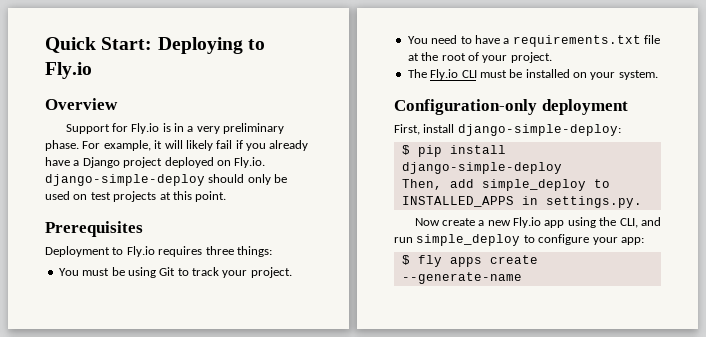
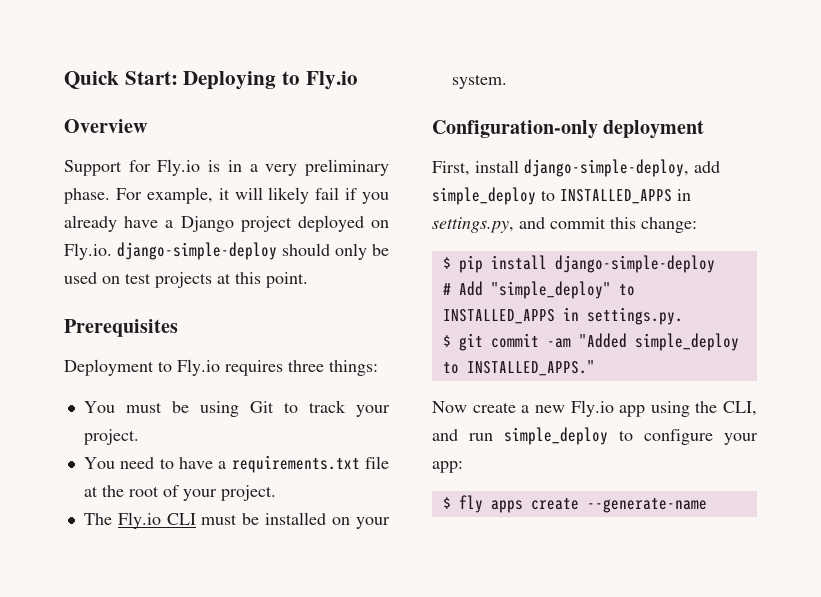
[457,124,621,136] django-simple-deploy: -> [524,159,720,177] [432,187,691,205] [432,217,697,233] django-simple-deploy, add simple_deploy to INSTALLED_APPS in settings.py, and commit this change:
[401,179,586,191] Then, add simple_deploy -> [442,281,611,299] # Add "simple_deploy"
(642, 202) none -> [442,333,739,351] [442,360,595,376] // $ git commit -am "Added simple_deploy to INSTALLED_APPS."

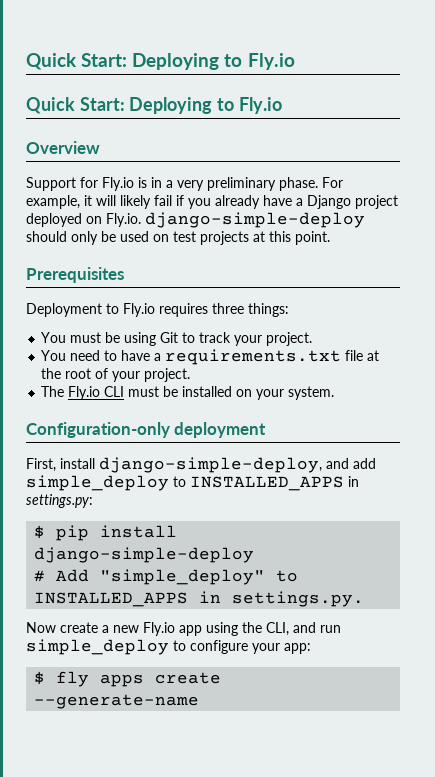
[64,71,358,90] Quick Start: Deploying to Fly.io -> [26,53,295,70] [26,97,282,114] Quick Start: Deploying to Fly.io // Quick Start: Deploying to Fly.io
(689, 168) none -> [326,458,349,469] and
[432,217,697,233] settings.py, and commit this change: -> [26,494,93,508] settings.py:
[442,333,739,351] [442,360,595,376] // $ git commit -am "Added simple_deploy to INSTALLED_APPS." -> (365, 599) none

